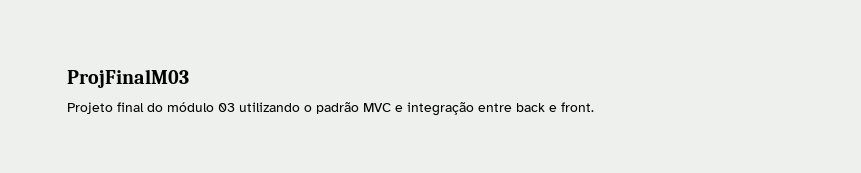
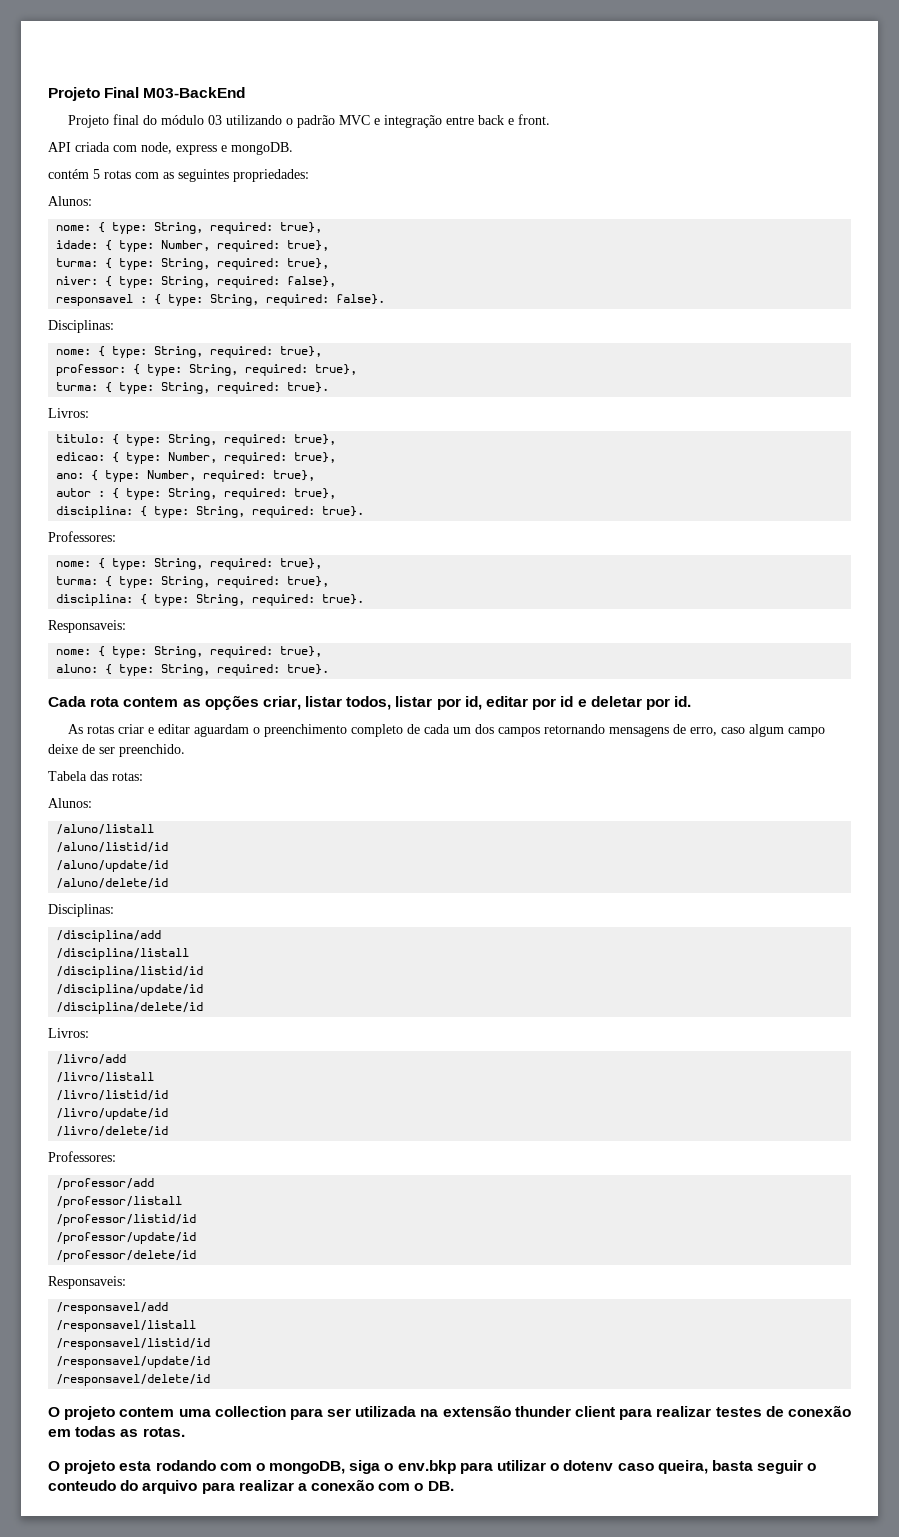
[67,69,189,88] ProjFinalM03 -> [48,87,246,101] Projeto Final M03-BackEnd
(594, 107) none -> [48,142,293,155] [48,169,309,182] [48,196,92,206] [56,222,323,234] [56,240,330,252] [56,258,330,270] [56,276,337,288] [56,294,386,306] [48,320,114,333] [56,346,323,358] [56,364,358,376] [56,382,330,394] [48,408,89,418] [56,434,337,446] [56,452,337,464] [56,470,316,482] [56,488,337,500] [56,506,365,518] [48,531,116,542] [56,558,323,570] [56,576,330,588] [56,594,365,606] [48,620,126,633] [56,646,323,658] [56,664,330,676] [48,695,692,710] [68,724,826,737] [48,744,185,757] [48,771,143,781] [48,798,92,808] [56,824,155,835] [56,842,169,853] [56,860,169,872] [56,878,169,889] [48,904,114,917] [56,930,162,942] [56,948,190,960] [56,966,204,978] [56,984,204,996] [56,1002,204,1014] [48,1028,89,1038] [56,1054,127,1065] [56,1072,155,1083] [56,1090,169,1101] [56,1108,169,1120] [56,1126,169,1137] [48,1151,116,1162] [56,1178,155,1190] [56,1196,183,1208] [56,1214,197,1226] [56,1232,197,1244] [56,1250,197,1262] [48,1276,126,1289] [56,1302,169,1314] [56,1320,197,1332] [56,1338,211,1350] [56,1356,211,1368] [56,1374,211,1386] [48,1405,851,1420] [48,1426,185,1437] [48,1460,817,1474] [48,1479,454,1494] // API criada com node, express e mongoDB. // contém 5 rotas com as seguintes propriedades: // Alunos: // nome: { type: String, required: true}, // idade: { type: Number, required: true}, // turma: { type: String, required: true}, // niver: { type: String, required: false}, // responsavel : { type: String, required: false}. // Disciplinas: // nome: { type: String, required: true}, // professor: { type: String, required: true}, // turma: { type: String, required: true}. // Livros: // titulo: { type: String, required: true}, // edicao: { type: Number, required: true}, // ano: { type: Number, required: true}, // autor : { type: String, required: true}, // disciplina: { type: String, required: true}. // Professores: // nome: { type: String, required: true}, // turma: { type: String, required: true}, // disciplina: { type: String, required: true}. // Responsaveis: // nome: { type: String, required: true}, // aluno: { type: String, required: true}. // Cada rota contem as opções criar, listar todos, listar por id, editar por id e deletar por id. // As rotas criar e editar aguardam o preenchimento completo de cada um dos campos retornando mensagens de erro, caso algum campo deixe de ser preenchido. // Tabela das rotas: // Alunos: // /aluno/listall // /aluno/listid/id // /aluno/update/id // /aluno/delete/id // Disciplinas: // /disciplina/add // /disciplina/listall // /disciplina/listid/id // /disciplina/update/id // /disciplina/delete/id // Livros: // /livro/add // /livro/listall // /livro/listid/id // /livro/update/id // /livro/delete/id // Professores: // /professor/add // /professor/listall // /professor/listid/id // /professor/update/id // /professor/delete/id // Responsaveis: // /responsavel/add // /responsavel/listall // /responsavel/listid/id // /responsavel/update/id // /responsavel/delete/id // O projeto contem uma collection para ser utilizada na extensão thunder client para realizar testes de conexão em todas as rotas. // O projeto esta rodando com o mongoDB, siga o env.bkp para utilizar o dotenv caso queira, basta seguir o conteudo do arquivo para realizar a conexão com o DB.

